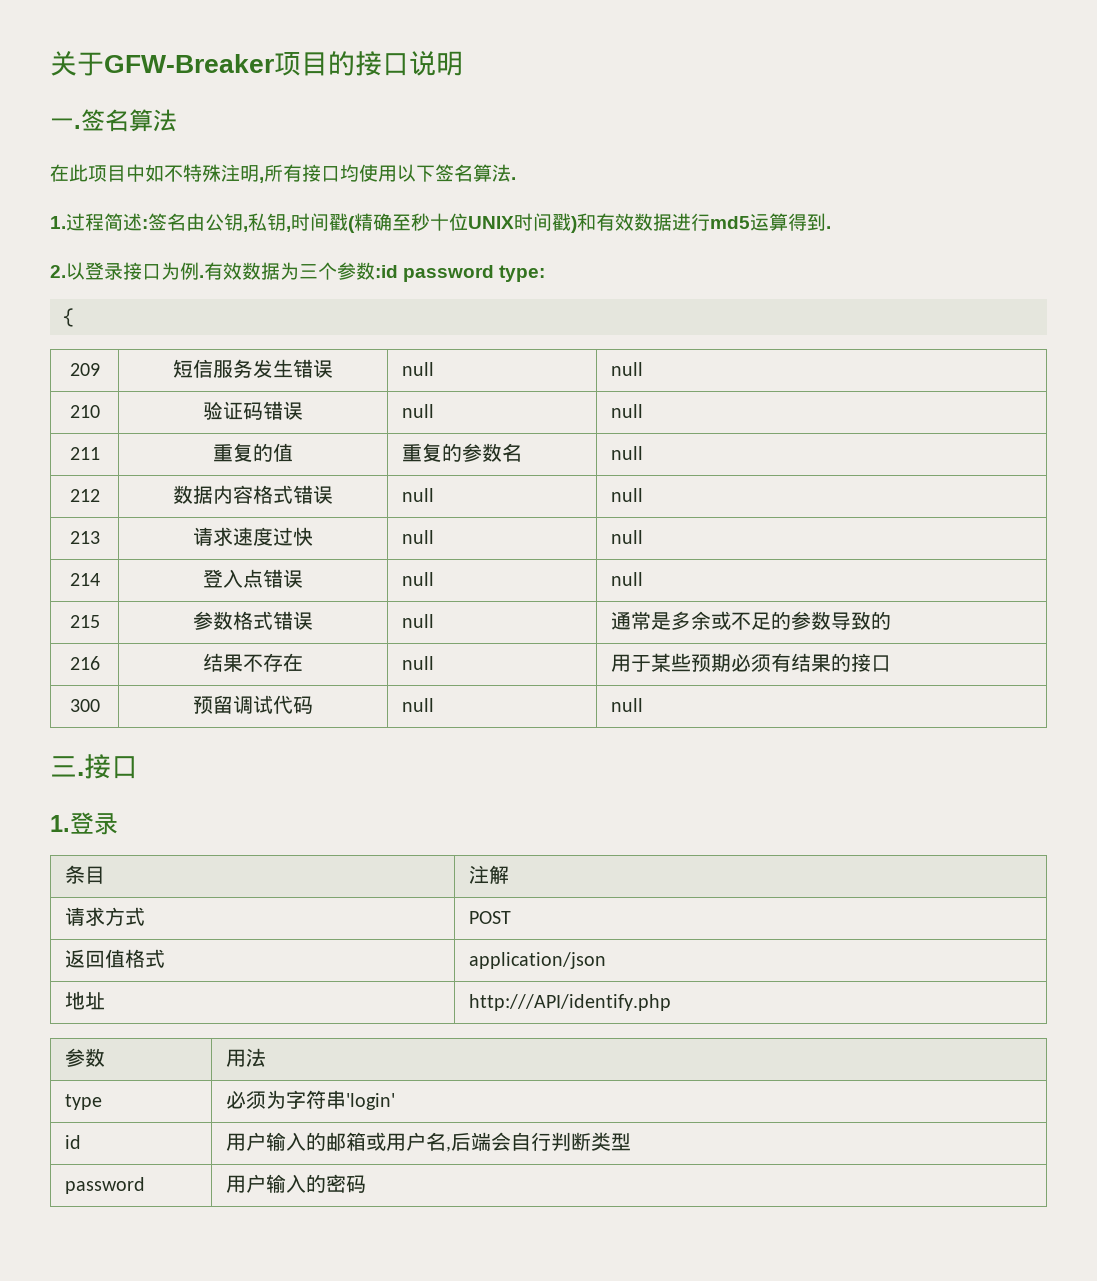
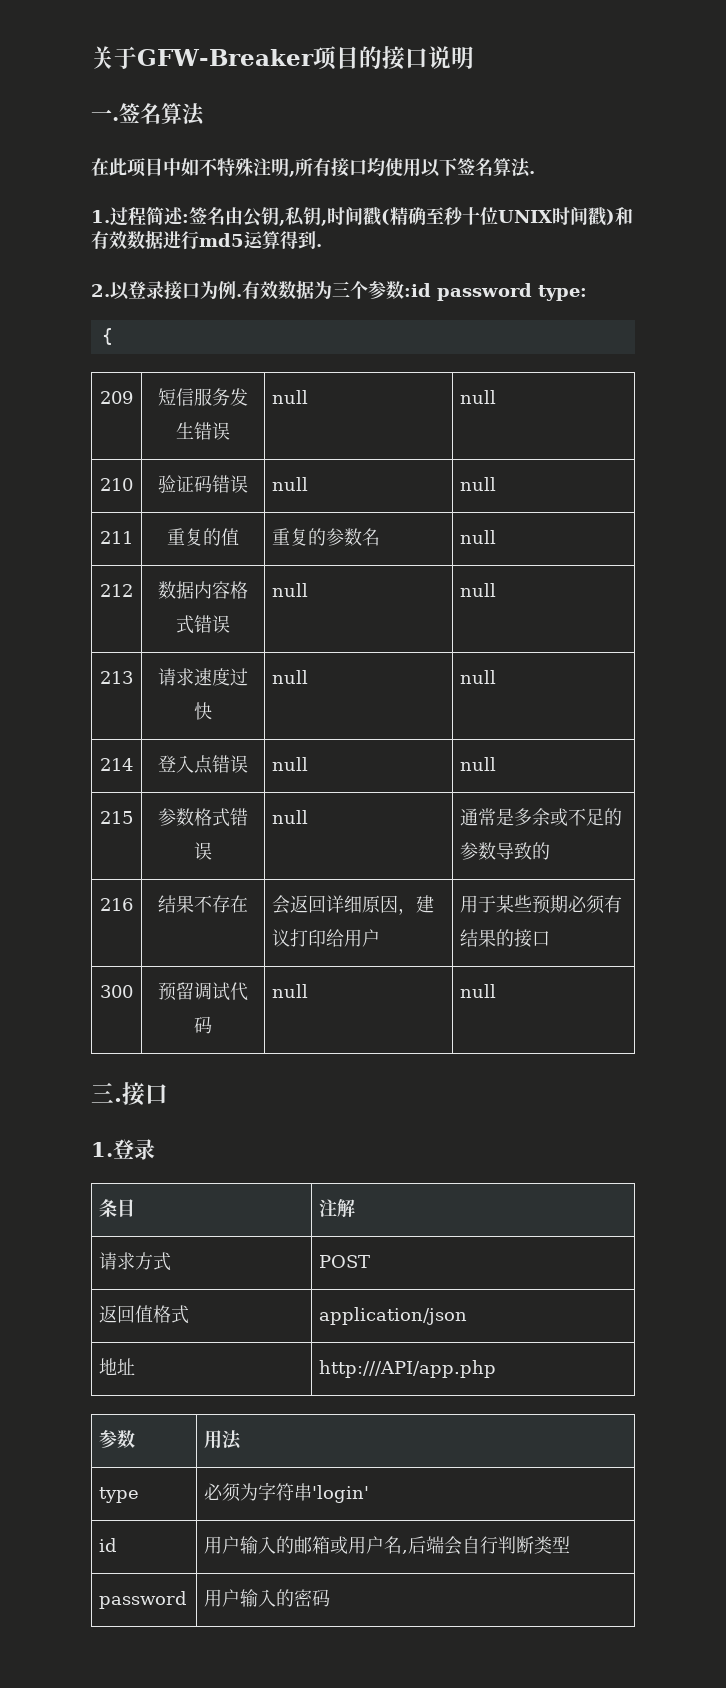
[402,656,435,670] null -> [272,895,435,915] [272,929,381,947] 会返回详细原因，建议打印给用户
[469,994,672,1011] http:///API/identify.php -> [319,1360,497,1378] http:///API/app.php

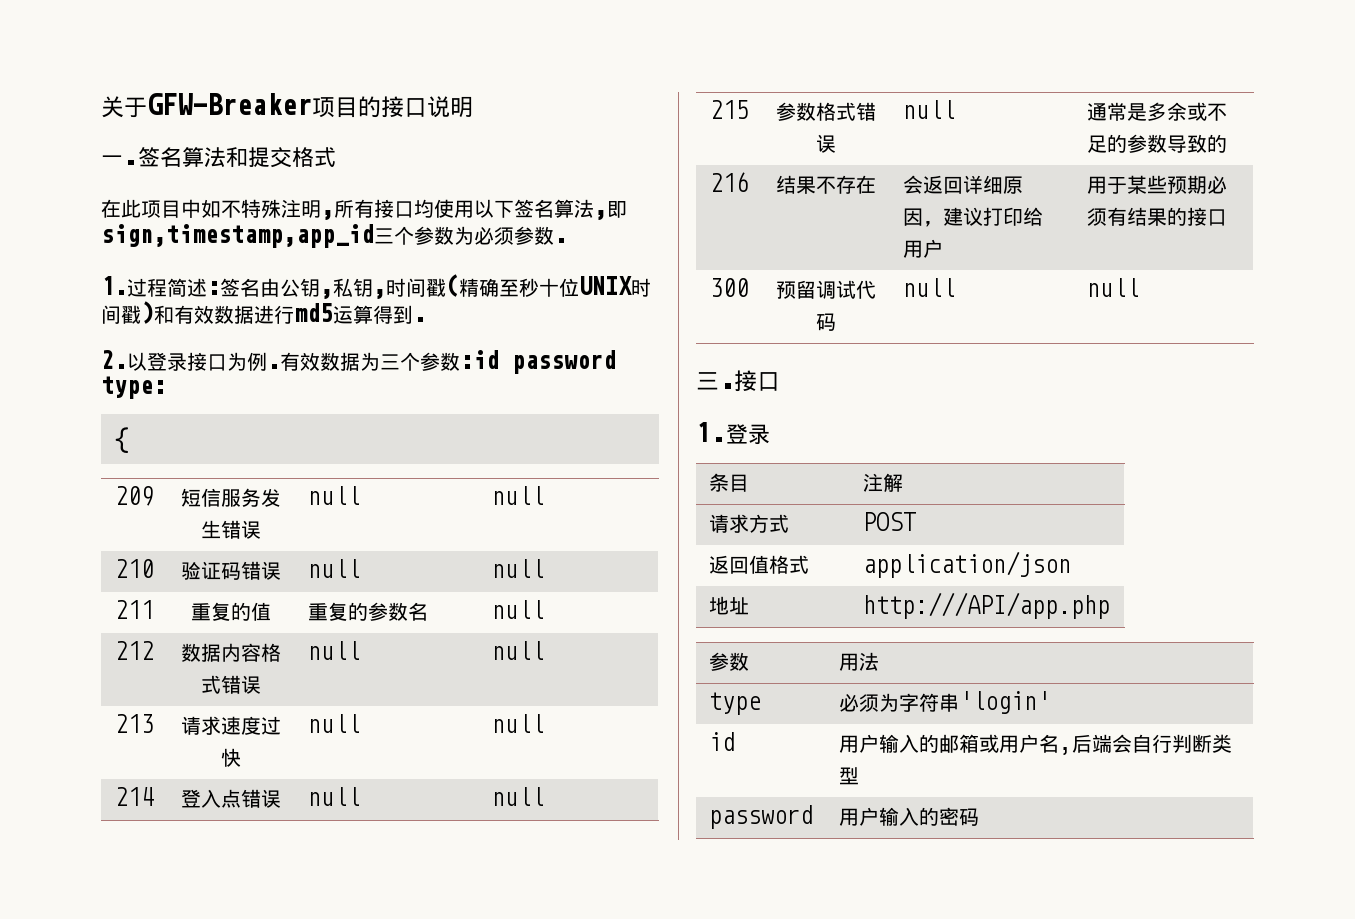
(205, 114) none -> [226,147,336,168] 和提交格式
(531, 168) none -> [594,201,627,220] [101,224,554,248] ,即sign,timestamp,app_id三个参数为必须参数

